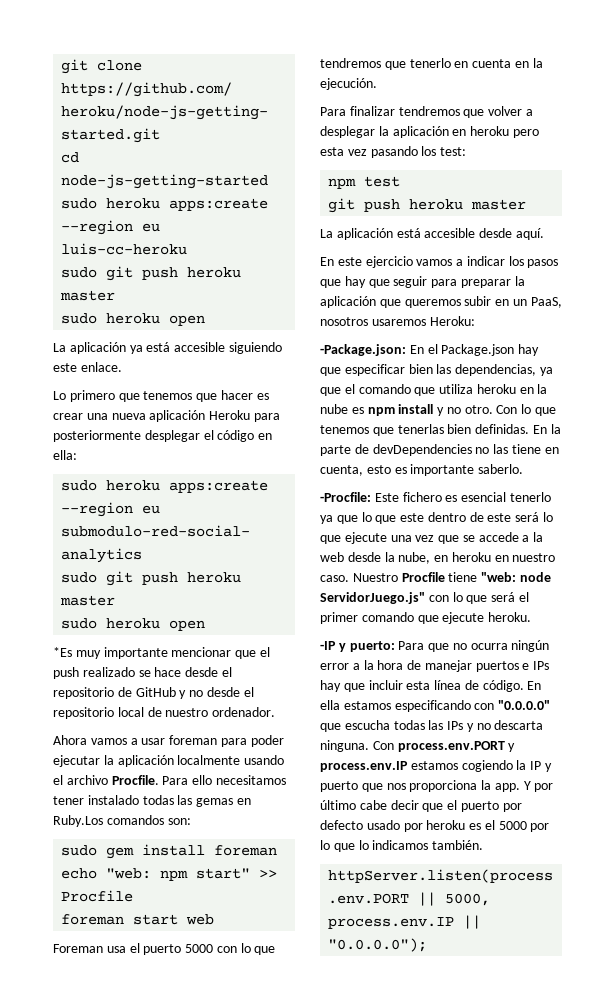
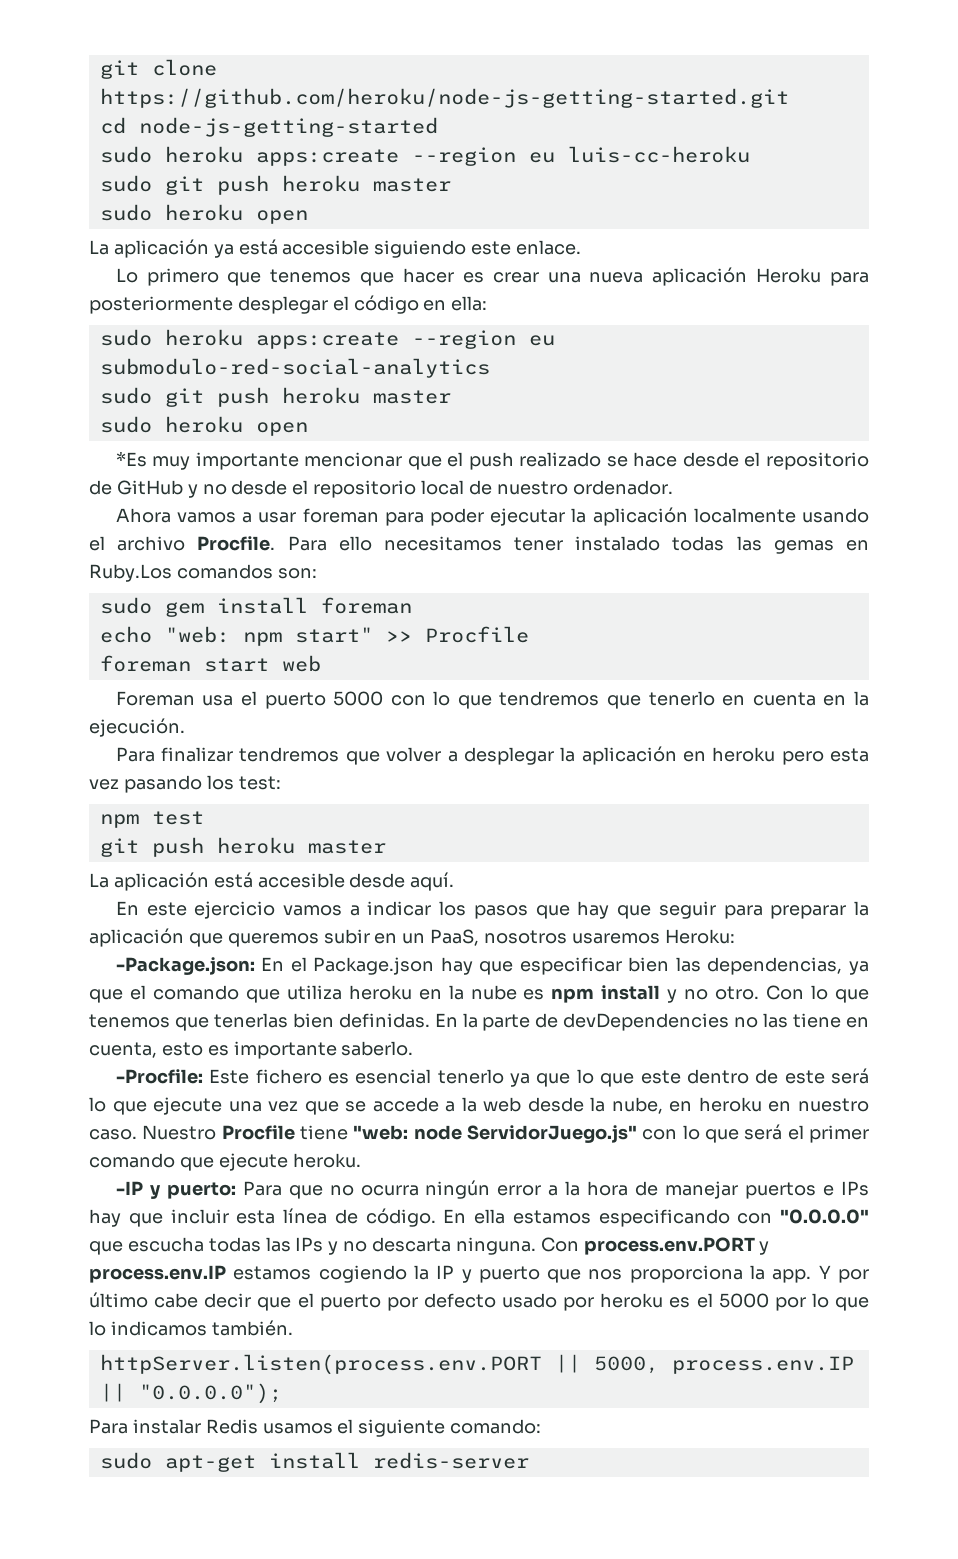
(428, 945) none -> [89,1419,542,1437] [99,1452,529,1472] // Para instalar Redis usamos el siguiente comando: // sudo apt-get install redis-server

